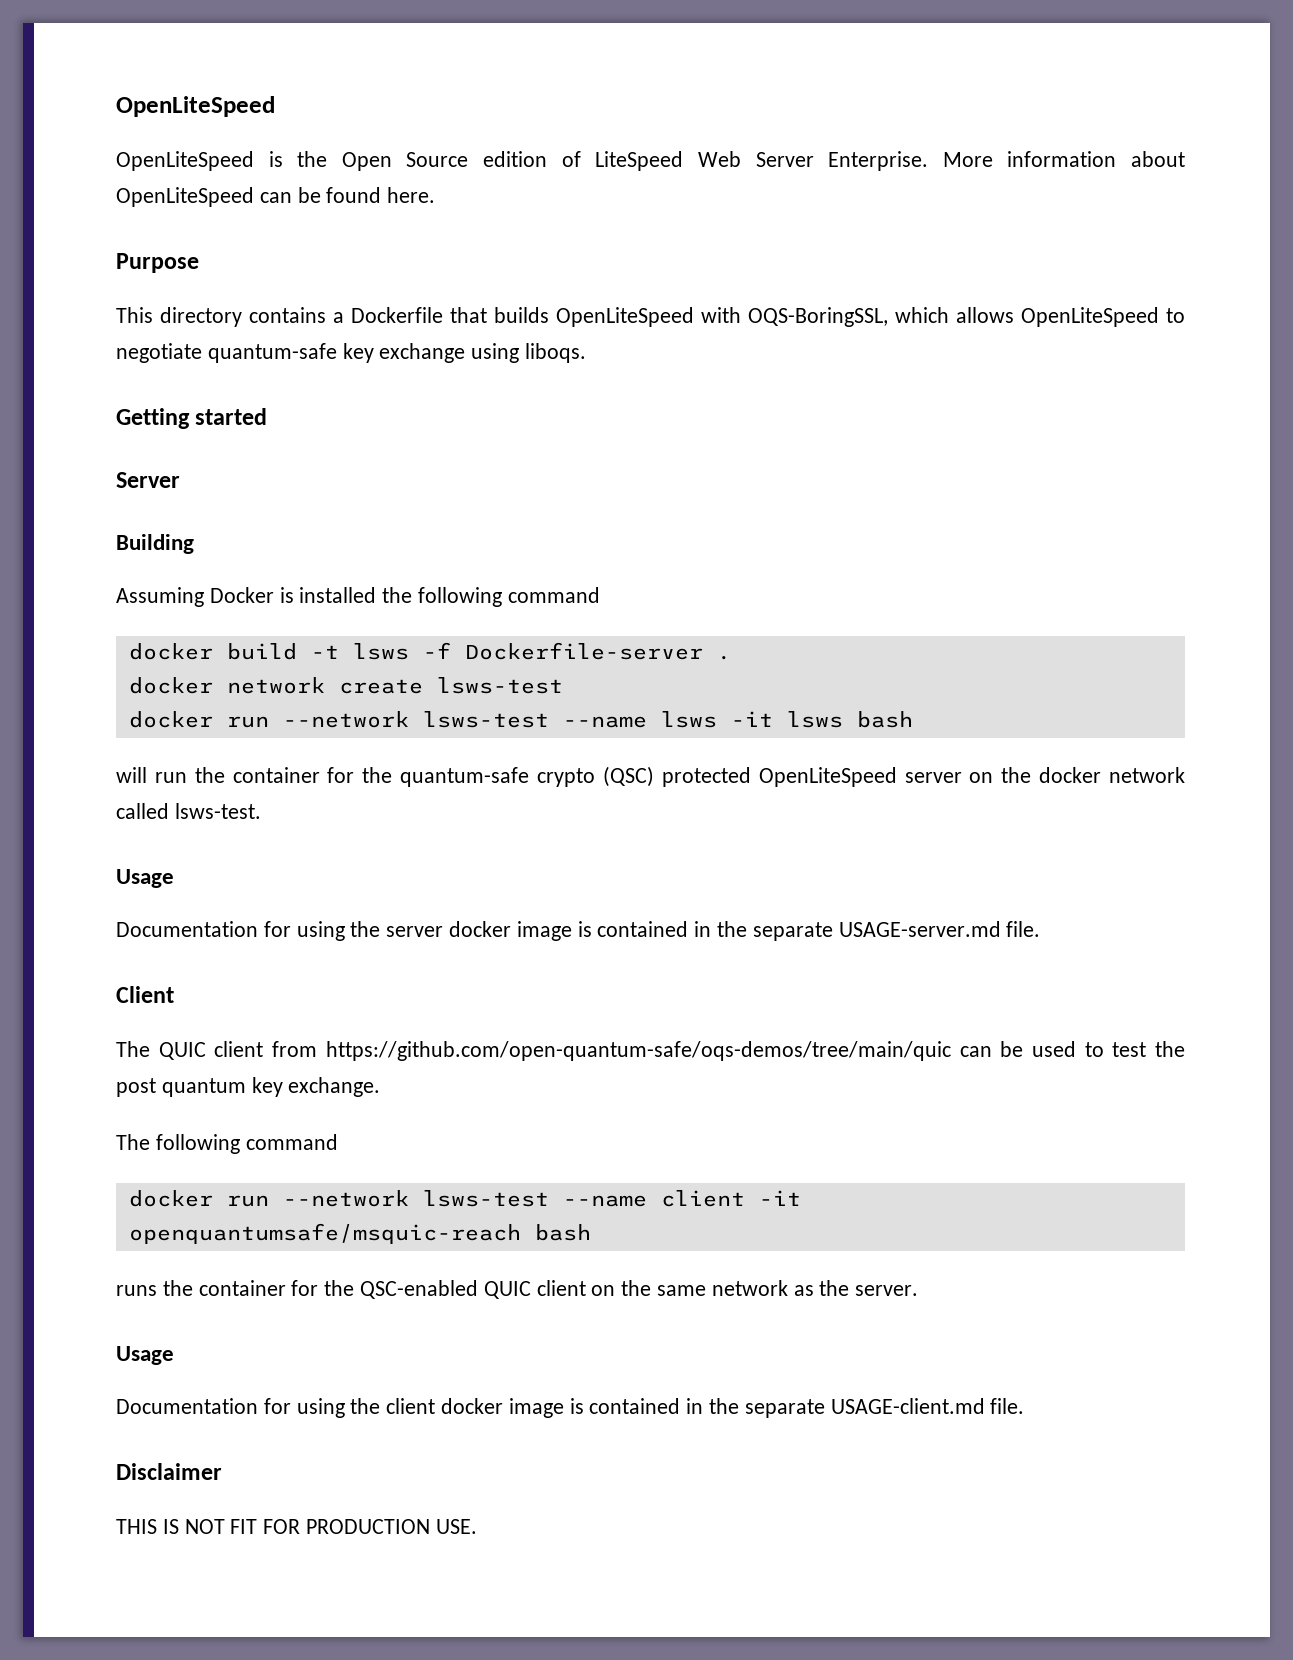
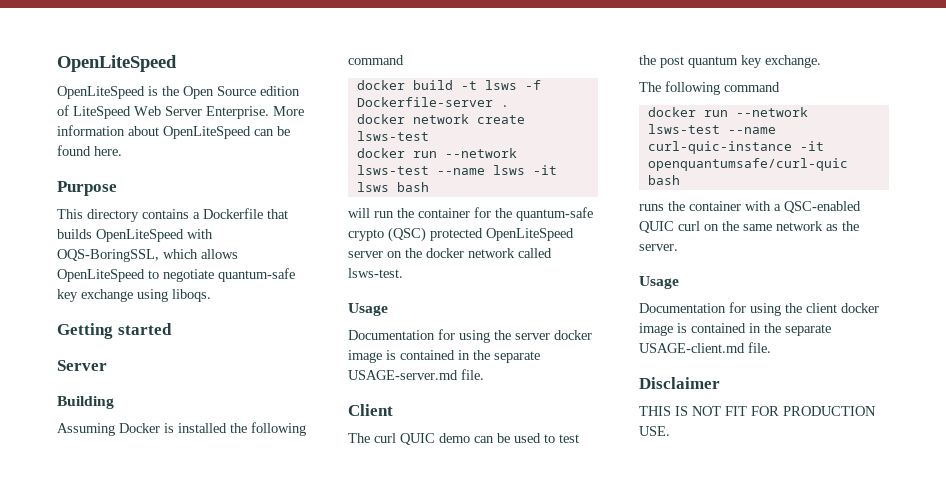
[158,1041,951,1061] QUIC client from https://github.com/open-quantum-safe/oqs-demos/tree/main/quic -> [374,433,470,445] curl QUIC demo
[660,1190,801,1207] [128,1223,521,1244] client -it openquantumsafe/msquic-reach -> [647,141,824,154] [647,158,848,171] curl-quic-instance -it openquantumsafe/curl-quic
[291,1280,355,1296] for the -> [745,201,781,211] with a
[536,1280,586,1296] client -> [678,221,700,231] curl

